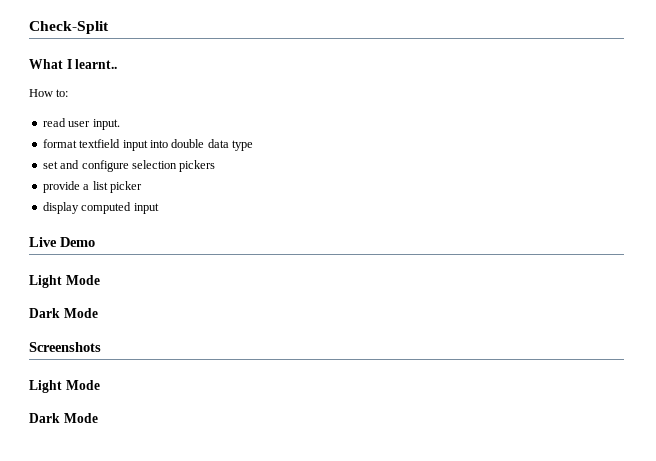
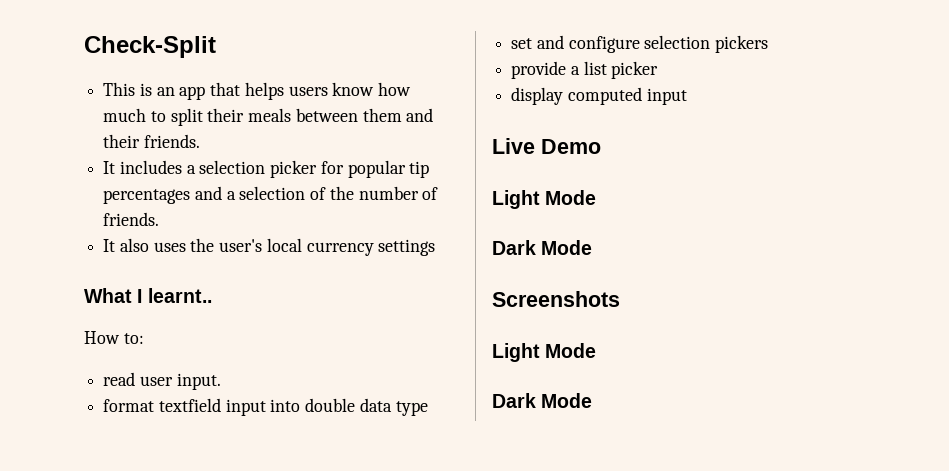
(109, 27) none -> [103,82,412,100] [103,108,434,126] [103,134,200,148] [103,160,430,178] [103,186,439,204] [103,212,160,226] [103,238,436,256] // This is an app that helps users know how much to split their meals between them and their friends. // It includes a selection picker for popular tip percentages and a selection of the number of friends. // It also uses the user's local currency settings

